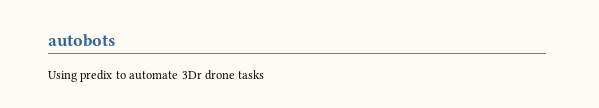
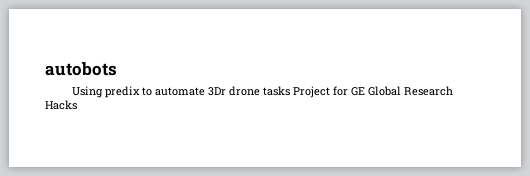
(265, 74) none -> [293,86,454,98] [45,100,77,110] Project for GE Global Research Hacks

